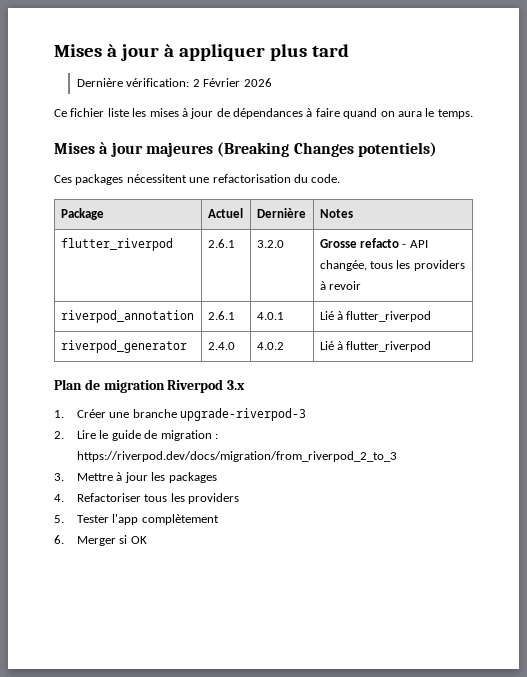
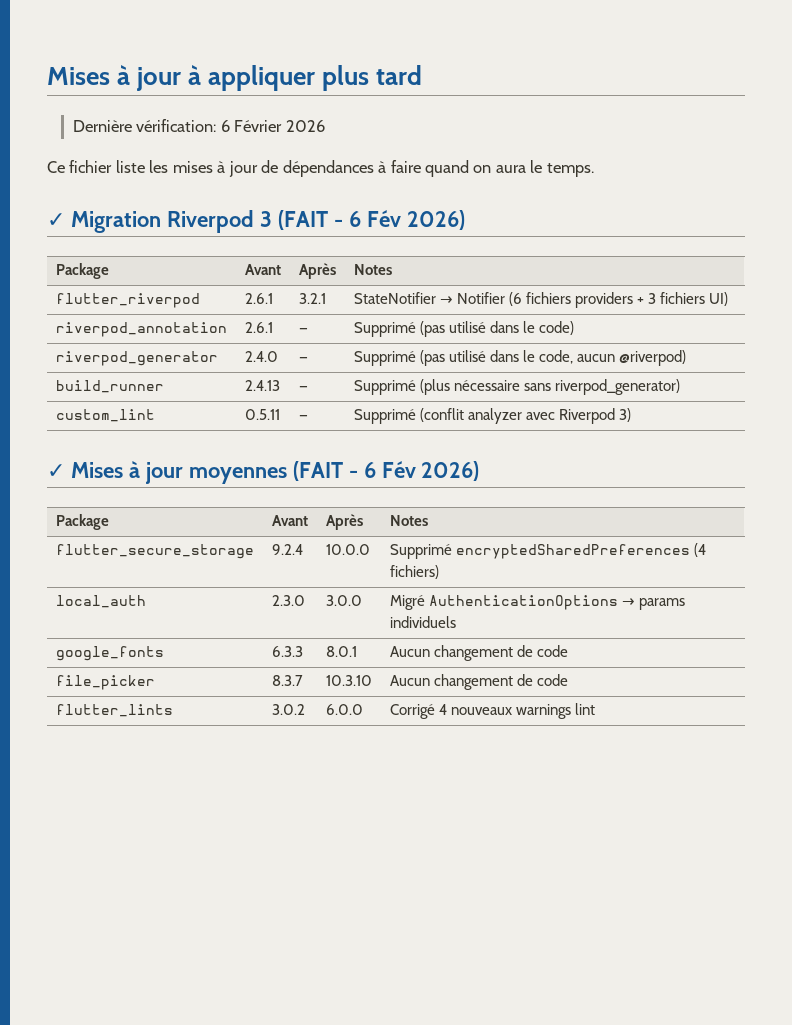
[192,79,200,87] 2 -> [220,120,230,132] 6
[54,142,437,157] [54,174,341,185] [60,208,104,220] [207,208,243,218] [256,208,306,218] Mises à jour majeures (Breaking Changes potentiels) // Ces packages nécessitent une refactorisation du code. // Package | Actuel | Dernière -> [47,210,465,233] [55,263,109,279] [244,264,281,275] [298,263,336,279] ✓ Migration Riverpod 3 (FAIT - 6 Fév 2026) // Package | Avant | Après
[256,240,284,248] [319,238,428,248] [319,260,465,271] [319,281,361,290] [60,310,194,323] [207,311,235,320] [256,312,284,320] [319,311,432,322] [60,340,187,353] [207,342,235,350] [256,342,284,350] [319,341,432,352] [54,379,246,393] [54,408,307,421] [54,430,218,441] [77,451,398,462] [54,472,217,483] [54,493,240,504] [54,514,219,525] [54,535,147,546] 3.2.0 | Grosse refacto - API changée, tous les providers à revoir // riverpod_annotation | 2.6.1 | 4.0.1 | Lié à flutter_riverpod // riverpod_generator | 2.4.0 | 4.0.2 | Lié à flutter_riverpod // Plan de migration Riverpod 3.x // 1. Créer une branche upgrade-riverpod-3 // 2. Lire le guide de migration : https://riverpod.dev/docs/migration/from_riverpod_2_to_3 // 3. Mettre à jour les packages // 4. Refactoriser tous les providers // 5. Tester l'app complètement // 6. Merger si OK -> [298,293,326,304] [353,292,728,308] [55,322,227,337] [244,322,273,333] [298,328,308,333] [353,321,574,337] [55,351,218,366] [244,351,278,362] [298,357,308,362] [353,350,686,366] [55,380,164,393] [244,380,280,391] [298,386,308,391] [353,379,680,395] [55,409,155,422] [244,409,280,420] [298,415,308,420] [353,408,631,424] [47,461,480,484] [55,514,109,530] [271,515,308,526] [325,514,363,530] [389,515,428,526] [55,544,254,559] [271,544,303,555] [325,544,370,555] [389,543,706,559] [389,565,439,579] [55,595,146,608] [271,595,305,606] [325,595,362,606] [389,595,685,610] [389,616,456,628] [55,646,164,661] [271,646,303,657] [325,646,357,657] [389,645,568,661] [55,675,155,690] [271,675,303,686] [325,675,372,686] [389,674,568,690] [55,704,173,717] [271,704,305,715] [325,704,363,715] [389,703,595,719] 3.2.1 | StateNotifier → Notifier (6 fichiers providers + 3 fichiers UI) // riverpod_annotation | 2.6.1 | — | Supprimé (pas utilisé dans le code) // riverpod_generator | 2.4.0 | — | Supprimé (pas utilisé dans le code, aucun @riverpod) // build_runner | 2.4.13 | — | Supprimé (plus nécessaire sans riverpod_generator) // custom_lint | 0.5.11 | — | Supprimé (conflit analyzer avec Riverpod 3) // ✓ Mises à jour moyennes (FAIT - 6 Fév 2026) // Package | Avant | Après | Notes // flutter_secure_storage | 9.2.4 | 10.0.0 | Supprimé encryptedSharedPreferences (4 fichiers) // local_auth | 2.3.0 | 3.0.0 | Migré AuthenticationOptions → params individuels // google_fonts | 6.3.3 | 8.0.1 | Aucun changement de code // file_picker | 8.3.7 | 10.3.10 | Aucun changement de code // flutter_lints | 3.0.2 | 6.0.0 | Corrigé 4 nouveaux warnings lint

